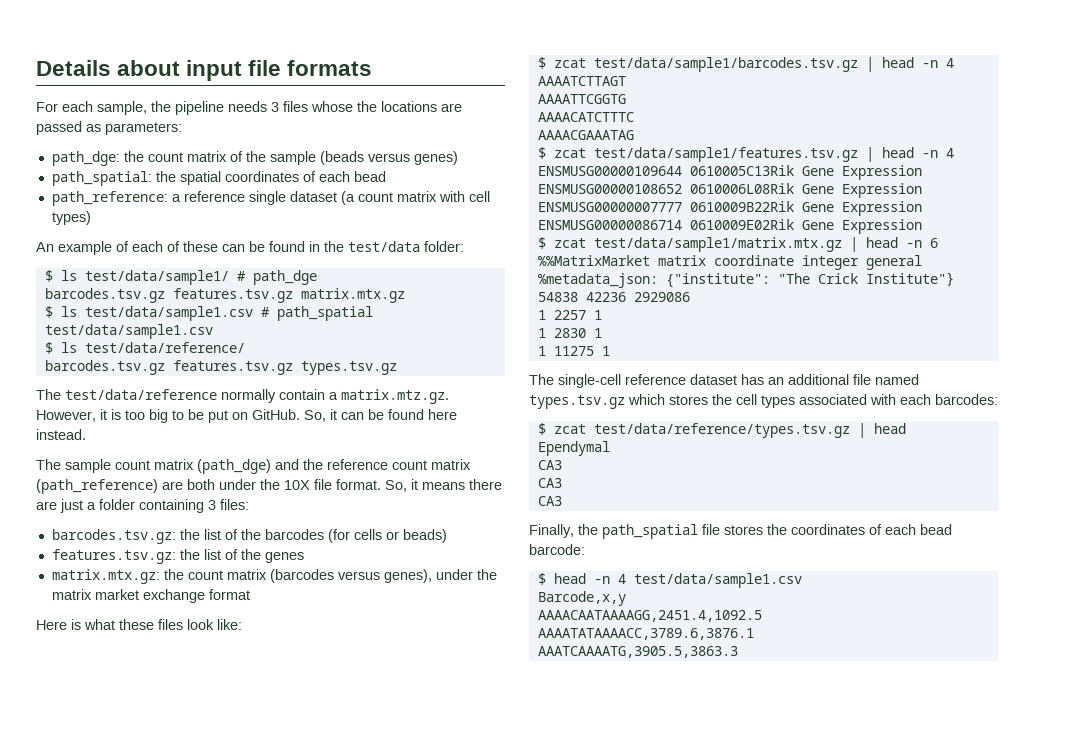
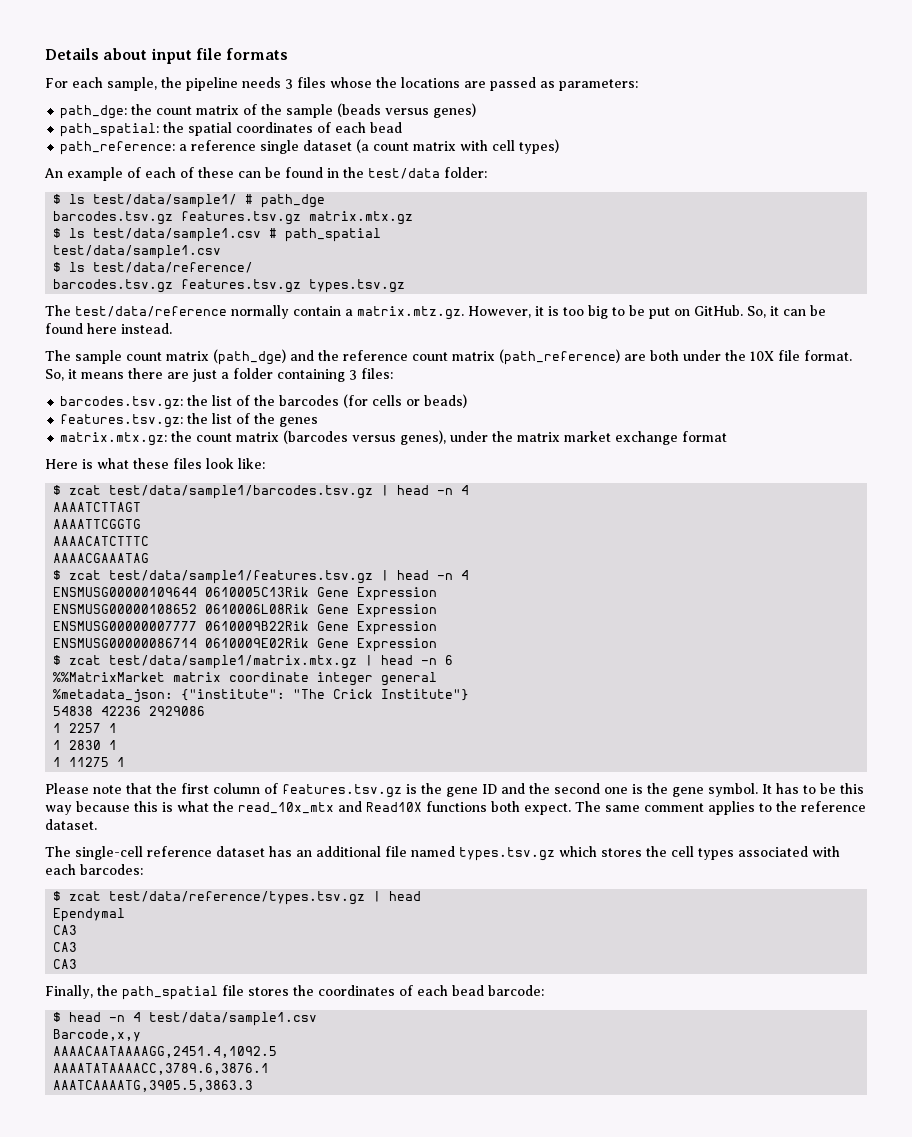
(610, 351) none -> [45,783,864,798] [45,801,866,815] [45,819,97,830] // Please note that the first column of features.tsv.gz is the gene ID and the second one is the gene symbol. It has to be this way because this is what the read_10x_mtx and Read10X functions both expect. The same comment applies to the reference dataset.

